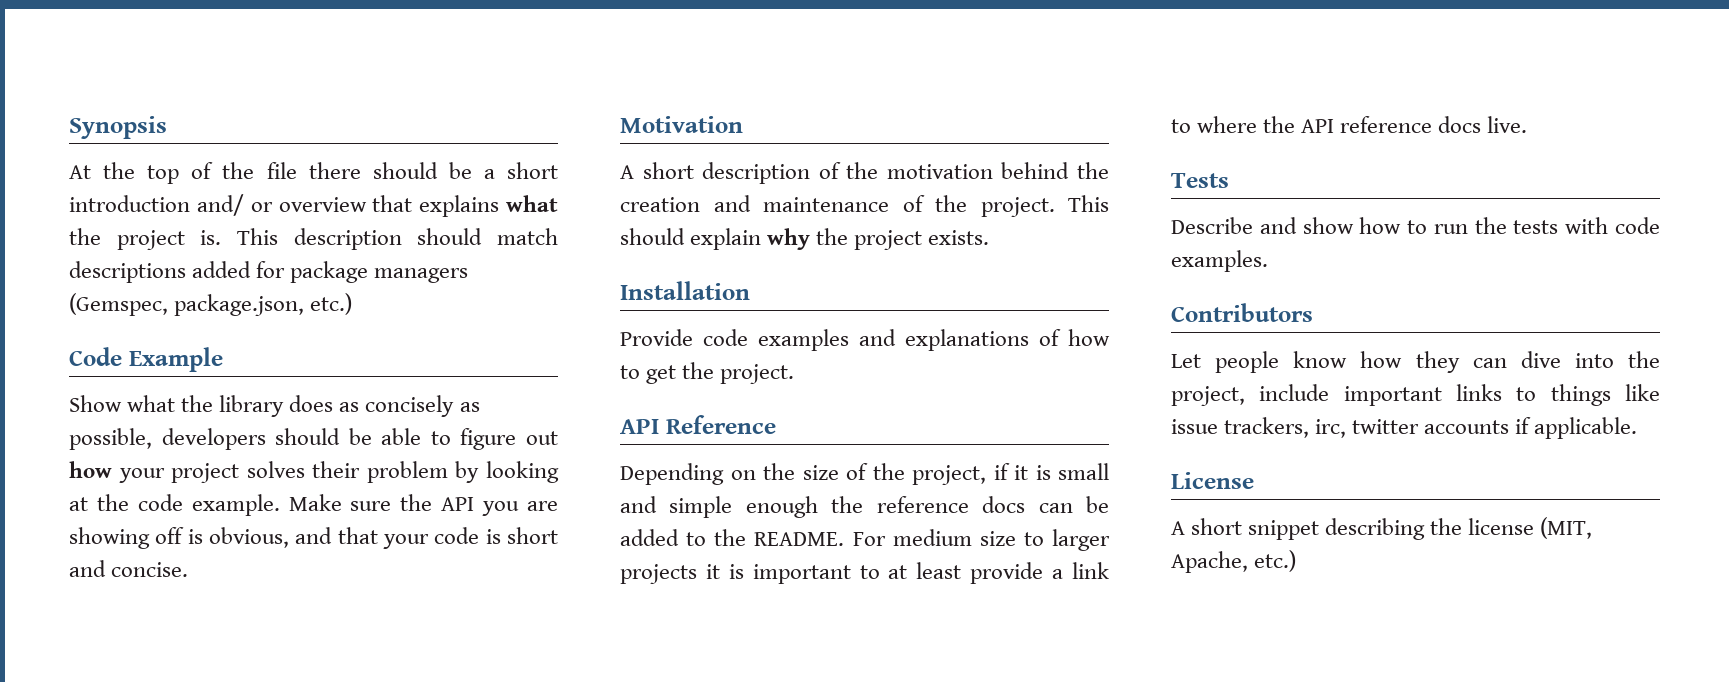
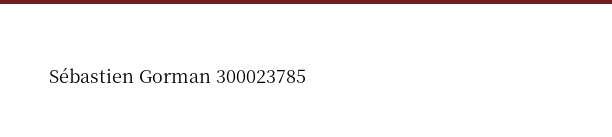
[69,116,167,139] [69,162,558,184] [69,194,558,217] [69,228,558,250] [69,261,469,283] [69,293,353,316] [69,347,223,372] [69,395,480,417] [69,428,558,450] [69,461,559,483] [69,494,559,516] [69,527,558,549] [69,560,189,577] [620,116,743,133] [620,162,1109,184] [620,195,1109,217] [620,228,990,250] [620,281,750,300] [620,329,1110,351] [620,362,795,384] [620,415,776,434] [620,463,1109,485] [620,496,1109,518] [620,529,1110,551] [620,562,1109,584] [1171,116,1528,133] [1171,173,1229,188] [1171,217,1660,234] [1171,250,1268,272] [1171,303,1313,322] [1171,351,1660,373] [1171,384,1660,406] [1171,417,1638,439] [1171,472,1254,489] [1171,517,1593,540] [1171,550,1297,573] Synopsis // At the top of the file there should be a short introduction and/ or overview that explains what the project is. This description should match descriptions added for package managers (Gemspec, package.json, etc.) // Code Example // Show what the library does as concisely as possible, developers should be able to figure out how your project solves their problem by looking at the code example. Make sure the API you are showing off is obvious, and that your code is short and concise. // Motivation // A short description of the motivation behind the creation and maintenance of the project. This should explain why the project exists. // Installation // Provide code examples and explanations of how to get the project. // API Reference // Depending on the size of the project, if it is small and simple enough the reference docs can be added to the README. For medium size to larger projects it is important to at least provide a link to where the API reference docs live. // Tests // Describe and show how to run the tests with code examples. // Contributors // Let people know how they can dive into the project, include important links to things like issue trackers, irc, twitter accounts if applicable. // License // A short snippet describing the license (MIT, Apache, etc.) -> [49,67,306,83] Sébastien Gorman 300023785

